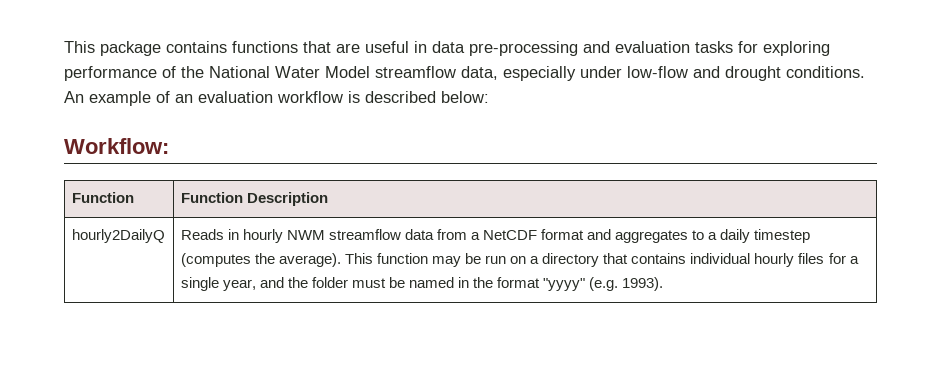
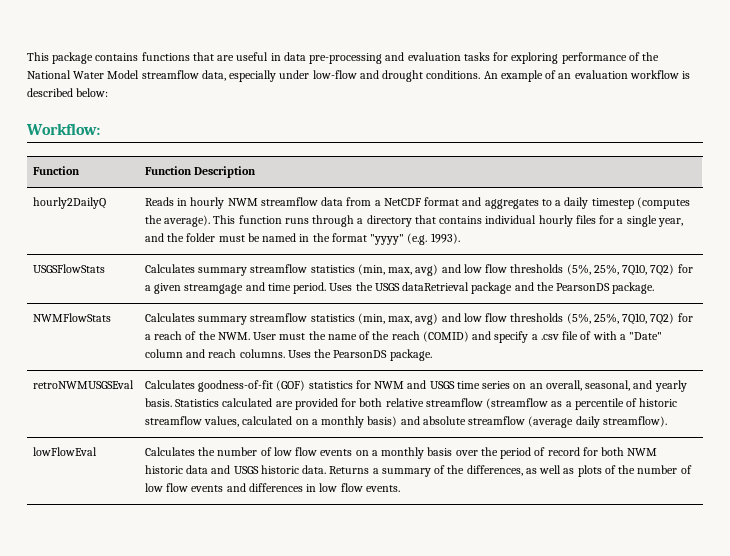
[431,253,527,267] may be run on -> [284,215,355,227] runs through
(664, 284) none -> [32,264,105,273] [144,264,693,276] [144,282,655,294] [32,313,111,322] [144,313,693,325] [144,331,663,343] [144,349,432,361] [32,380,134,389] [144,380,687,392] [144,398,678,410] [144,416,667,428] [32,447,97,456] [144,447,658,459] [144,465,692,477] [144,483,400,492] // USGSFlowStats | Calculates summary streamflow statistics (min, max, avg) and low flow thresholds (5%, 25%, 7Q10, 7Q2) for a given streamgage and time period. Uses the USGS dataRetrieval package and the PearsonDS package. // NWMFlowStats | Calculates summary streamflow statistics (min, max, avg) and low flow thresholds (5%, 25%, 7Q10, 7Q2) for a reach of the NWM. User must the name of the reach (COMID) and specify a .csv file of with a "Date" column and reach columns. Uses the PearsonDS package. // retroNWMUSGSEval | Calculates goodness-of-fit (GOF) statistics for NWM and USGS time series on an overall, seasonal, and yearly basis. Statistics calculated are provided for both relative streamflow (streamflow as a percentile of historic streamflow values, calculated on a monthly basis) and absolute streamflow (average daily streamflow). // lowFlowEval | Calculates the number of low flow events on a monthly basis over the period of record for both NWM historic data and USGS historic data. Returns a summary of the differences, as well as plots of the number of low flow events and differences in low flow events.

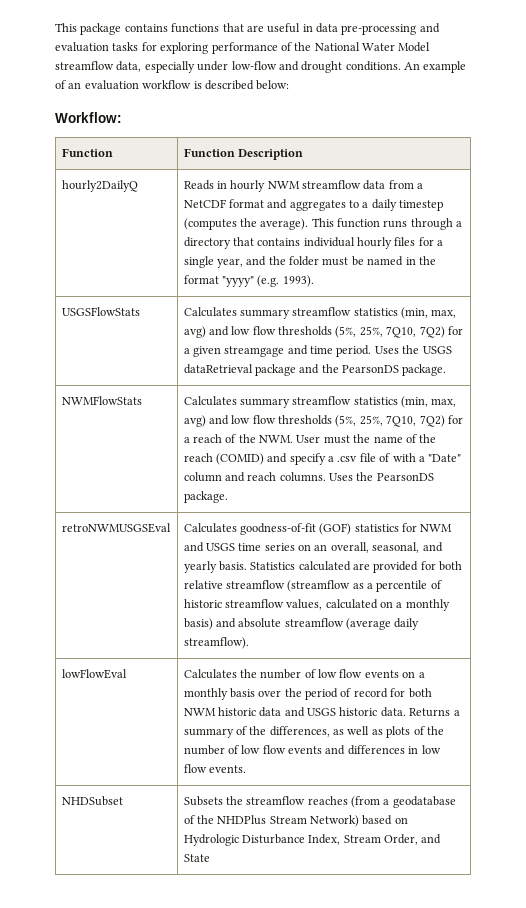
(400, 488) none -> [61,796,123,806] [183,796,456,808] [183,815,408,827] [183,834,442,846] [183,854,210,862] // NHDSubset | Subsets the streamflow reaches (from a geodatabase of the NHDPlus Stream Network) based on Hydrologic Disturbance Index, Stream Order, and State

